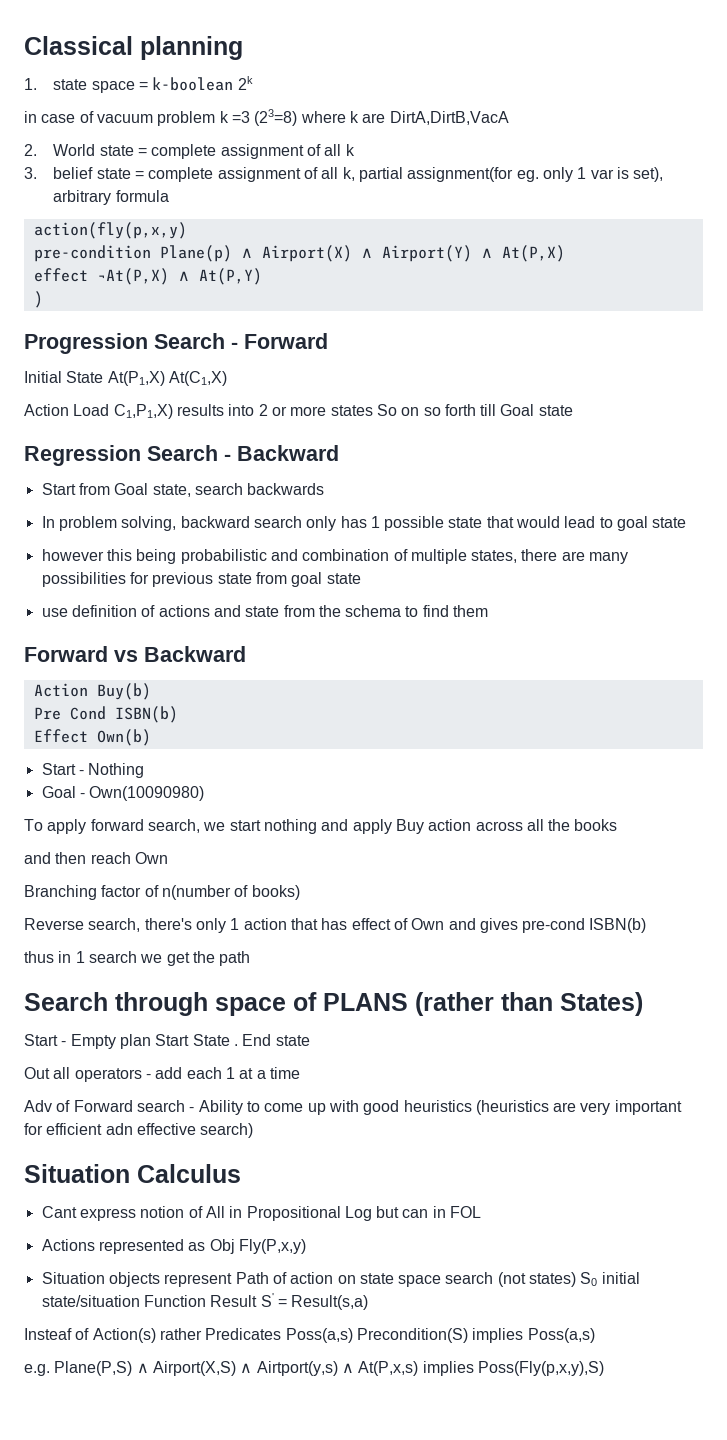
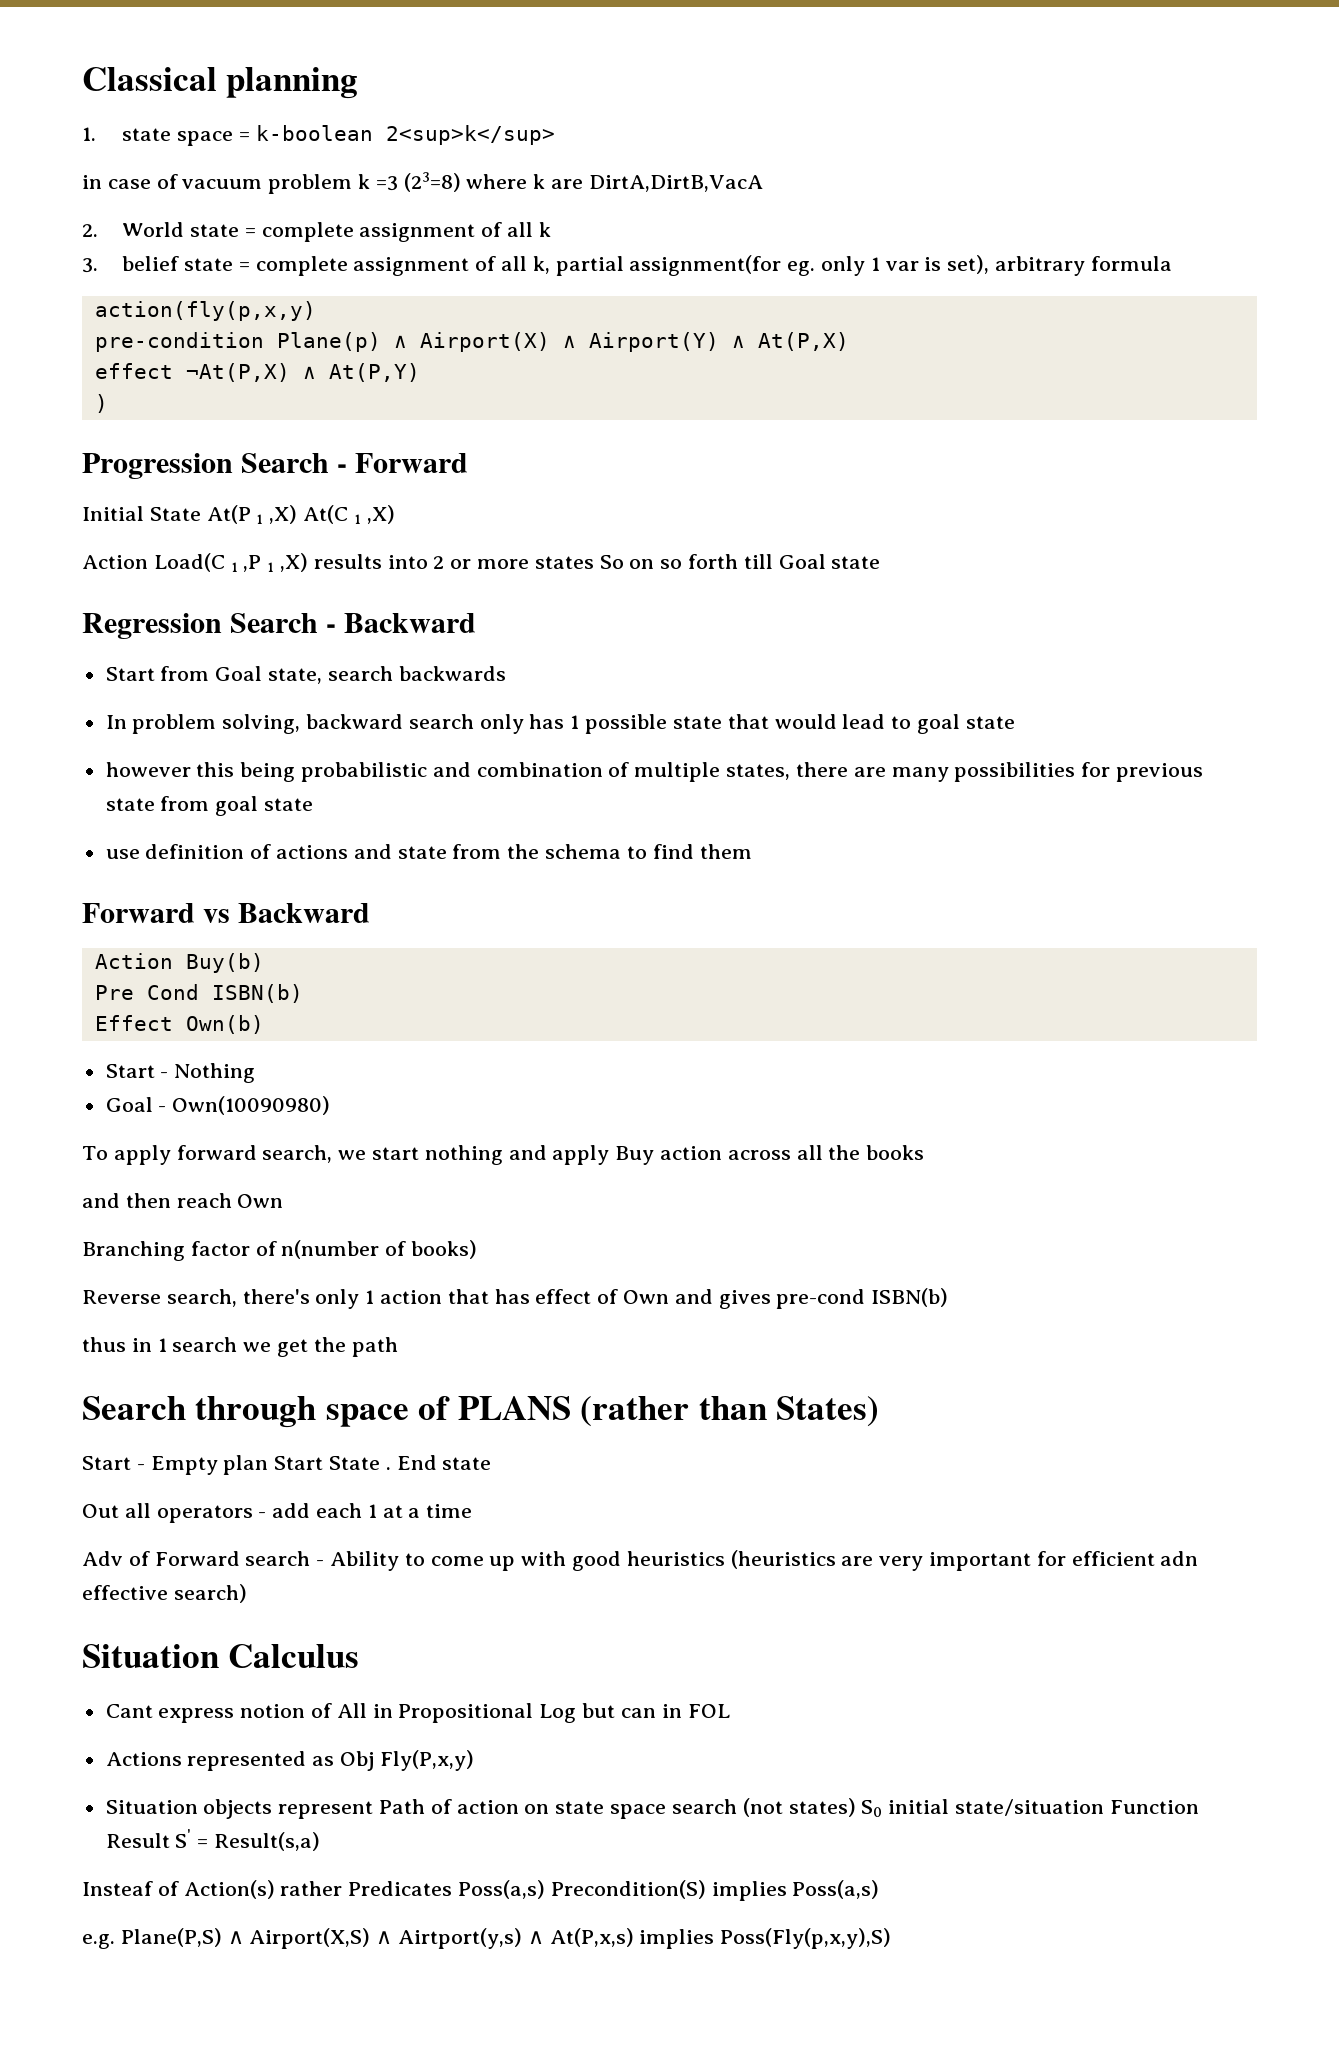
[237,76,253,90] 2k -> [385,125,555,145] 2<sup>k</sup>
[107,371,227,386] [24,404,173,419] At(P1,X) At(C1,X) // Action Load C1,P1,X) -> [206,505,395,524] [82,553,309,572] At(P 1 ,X) At(C 1 ,X) // Action Load(C 1 ,P 1 ,X)

